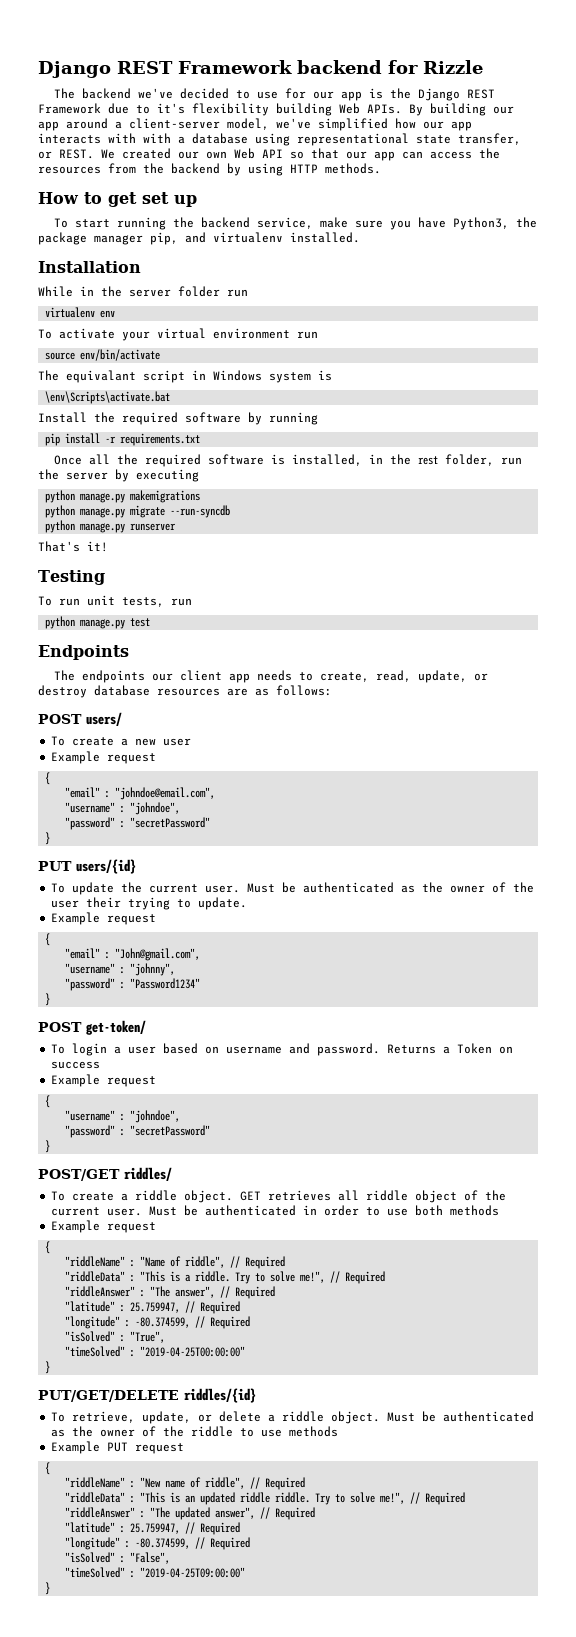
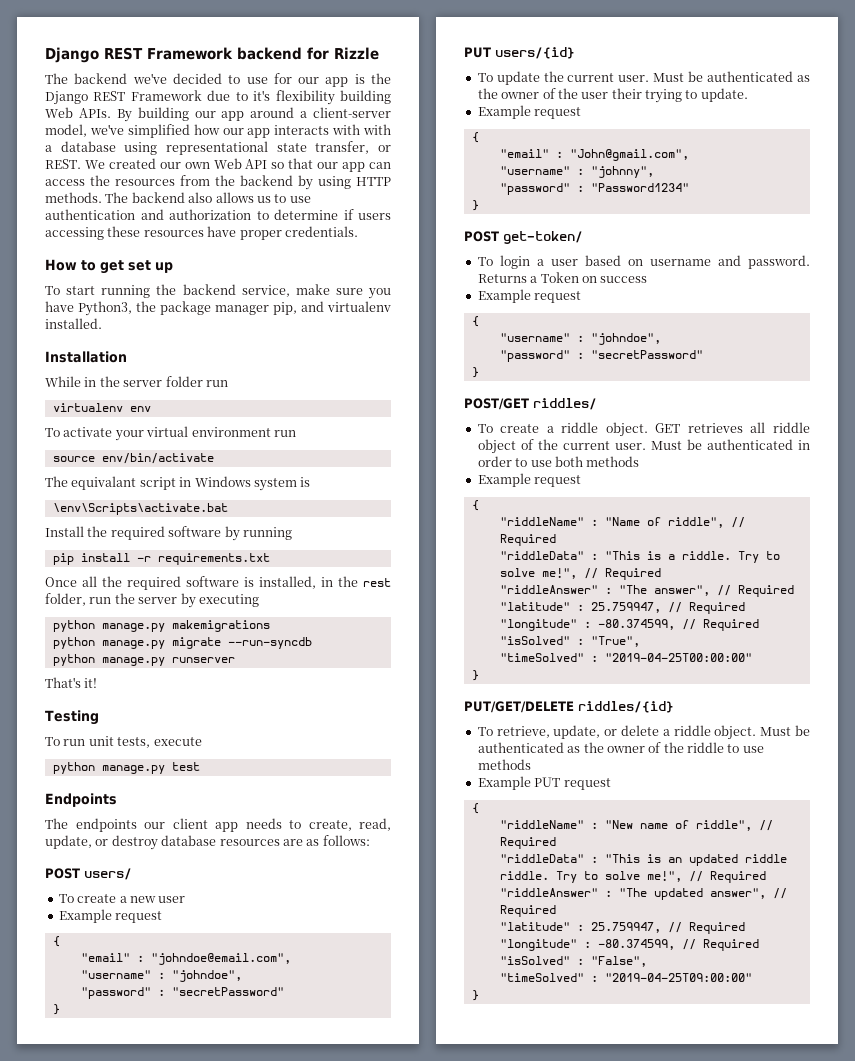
(381, 168) none -> [105,192,311,203] [45,209,391,220] [45,226,358,240] The backend also allows us to use authentication and authorization to determine if users accessing these resources have proper credentials.
[171,598,192,606] run -> [153,737,202,746] execute

